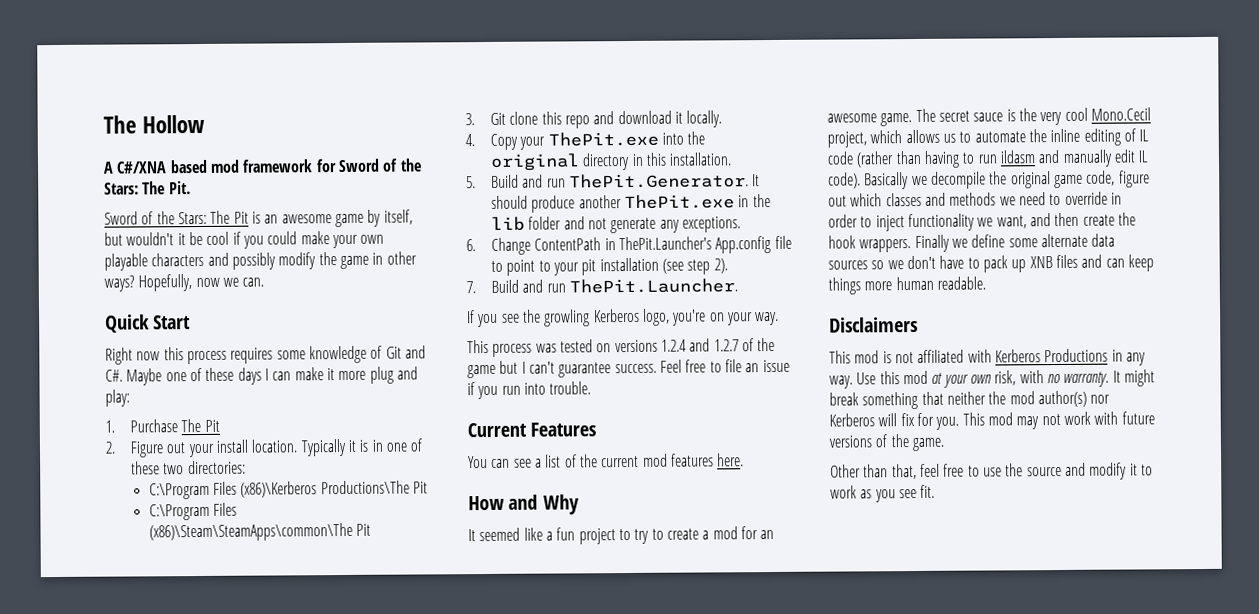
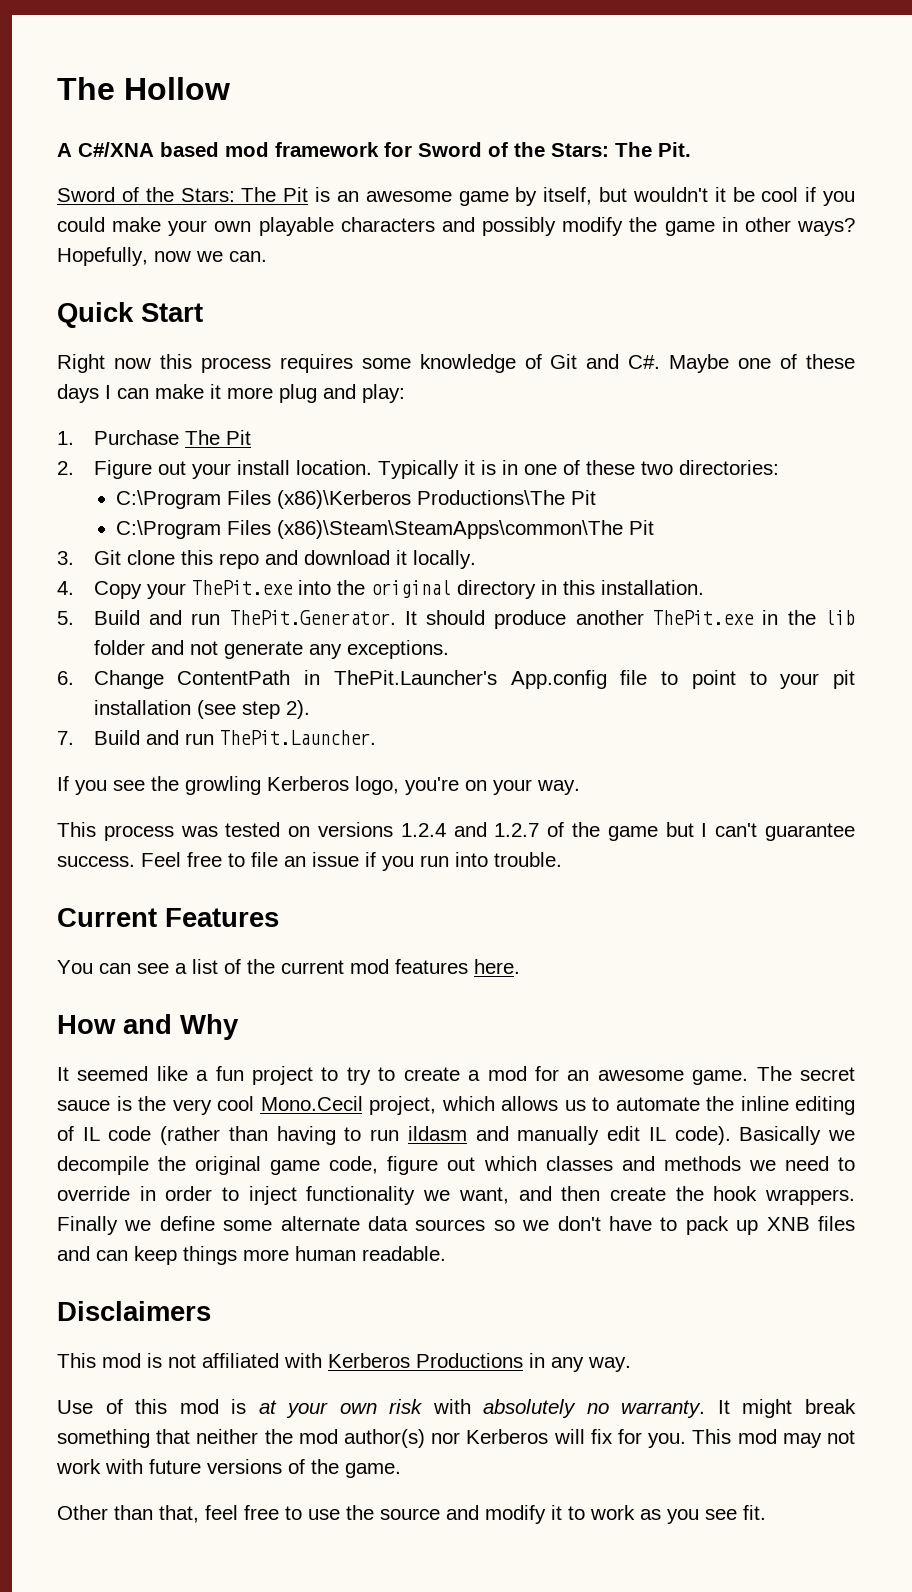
[856,372,877,385] Use -> [57,1399,123,1414] // Use of
(928, 377) none -> [231,1399,247,1414] is
[994,370,1044,386] risk, with -> [389,1399,577,1418] risk with absolutely

